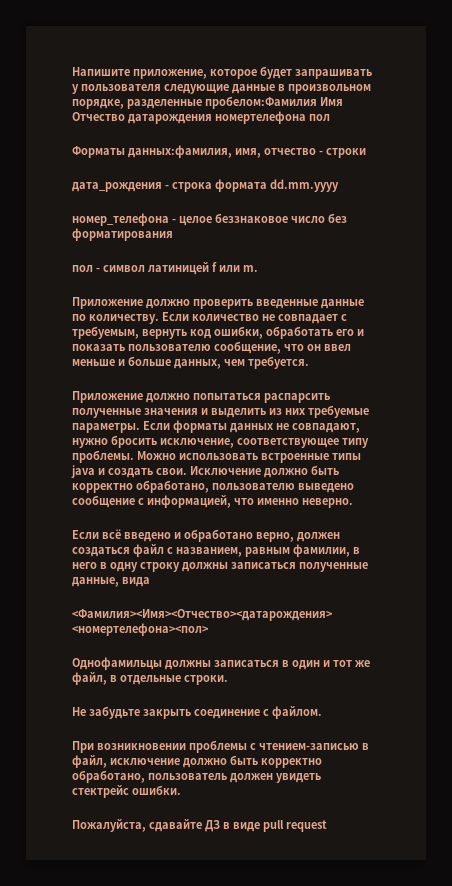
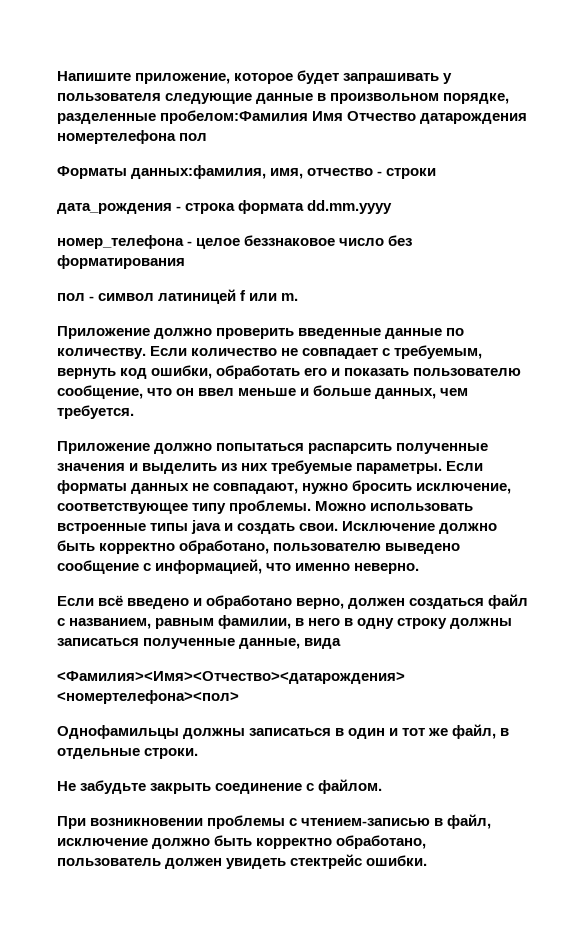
[72,819,327,832] // Пожалуйста, сдавайте ДЗ в виде pull request -> (428, 860) none

